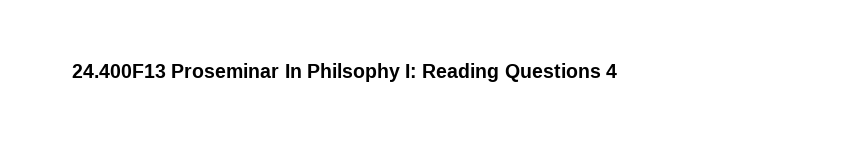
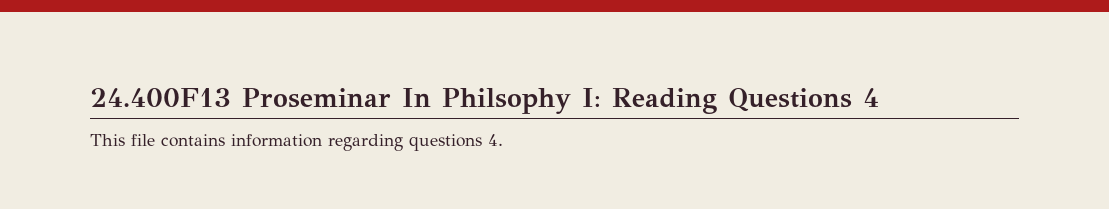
(617, 71) none -> [90,134,503,151] // This file contains information regarding questions 4.

